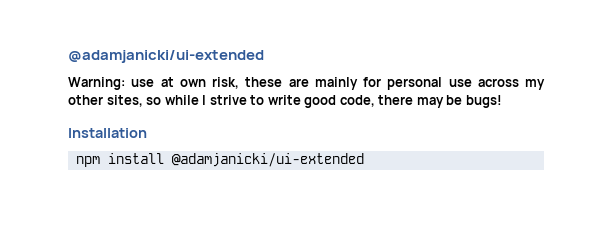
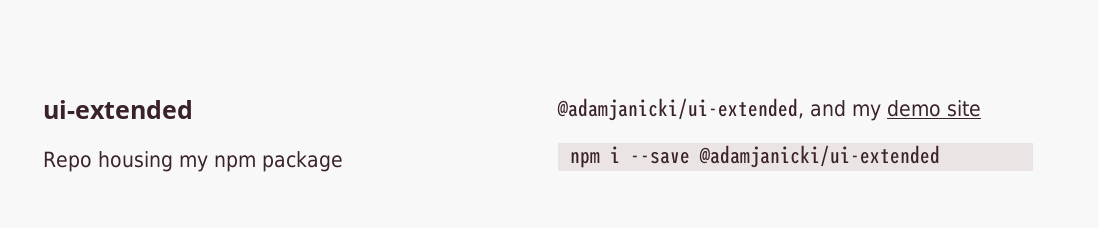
[68,50,264,63] [68,77,545,90] [68,95,502,108] [68,128,147,138] [75,153,164,167] @adamjanicki/ui-extended // Warning: use at own risk, these are mainly for personal use across my other sites, so while I strive to write good code, there may be bugs! // Installation // npm install -> [43,100,193,119] [43,151,343,172] [557,98,981,121] [570,146,691,168] ui-extended // Repo housing my npm package @adamjanicki/ui-extended, and my demo site // npm i --save

